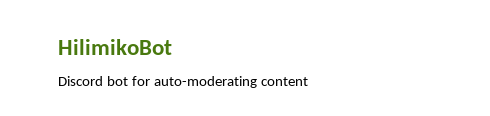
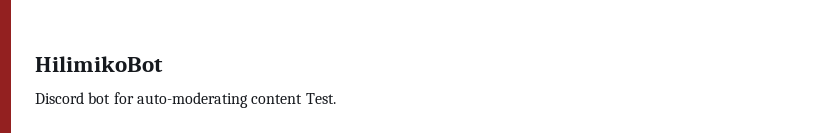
(308, 81) none -> [305,93,336,104] Test.

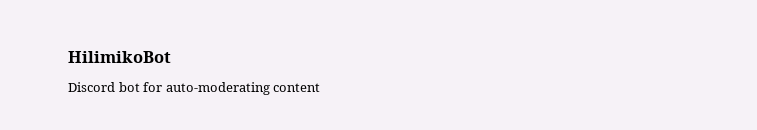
[305,93,336,104] Test. -> (321, 87) none

